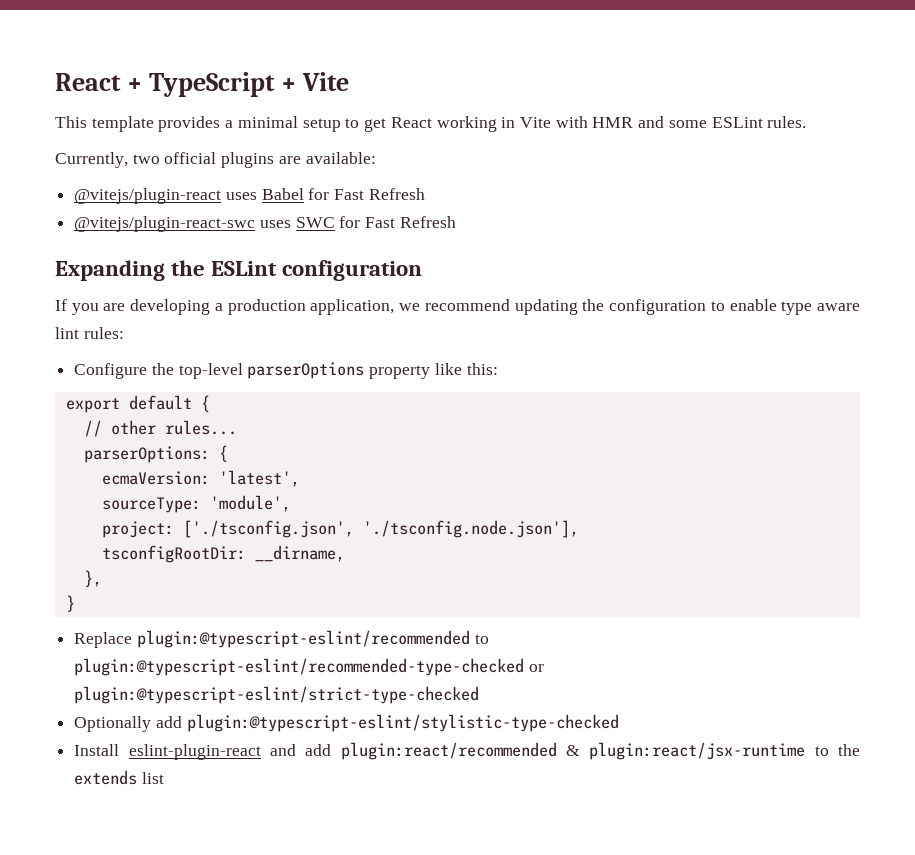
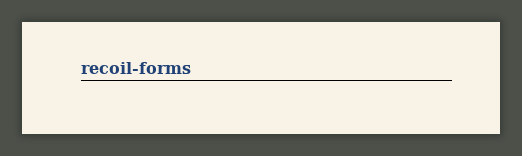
[55,72,350,97] [55,116,807,132] [55,152,376,168] [74,188,425,204] [74,216,456,232] [55,260,423,281] [55,299,861,315] [55,327,124,339] [74,362,498,379] [65,395,210,413] [83,420,237,437] [83,445,228,463] [101,470,300,487] [101,495,291,513] [101,520,579,538] [101,545,345,563] [83,570,102,587] [65,595,75,612] [74,630,489,648] [74,658,544,676] [74,686,480,704] [74,714,619,732] [74,742,860,760] [74,770,164,785] React + TypeScript + Vite // This template provides a minimal setup to get React working in Vite with HMR and some ESLint rules. // Currently, two official plugins are available: // @vitejs/plugin-react uses Babel for Fast Refresh // @vitejs/plugin-react-swc uses SWC for Fast Refresh // Expanding the ESLint configuration // If you are developing a production application, we recommend updating the configuration to enable type aware lint rules: // Configure the top-level parserOptions property like this: // export default { // // other rules... // parserOptions: { // ecmaVersion: 'latest', // sourceType: 'module', // project: ['./tsconfig.json', './tsconfig.node.json'], // tsconfigRootDir: __dirname, // }, // } // Replace plugin:@typescript-eslint/recommended to plugin:@typescript-eslint/recommended-type-checked or plugin:@typescript-eslint/strict-type-checked // Optionally add plugin:@typescript-eslint/stylistic-type-checked // Install eslint-plugin-react and add plugin:react/recommended & plugin:react/jsx-runtime to the extends list -> [81,62,191,74] recoil-forms

